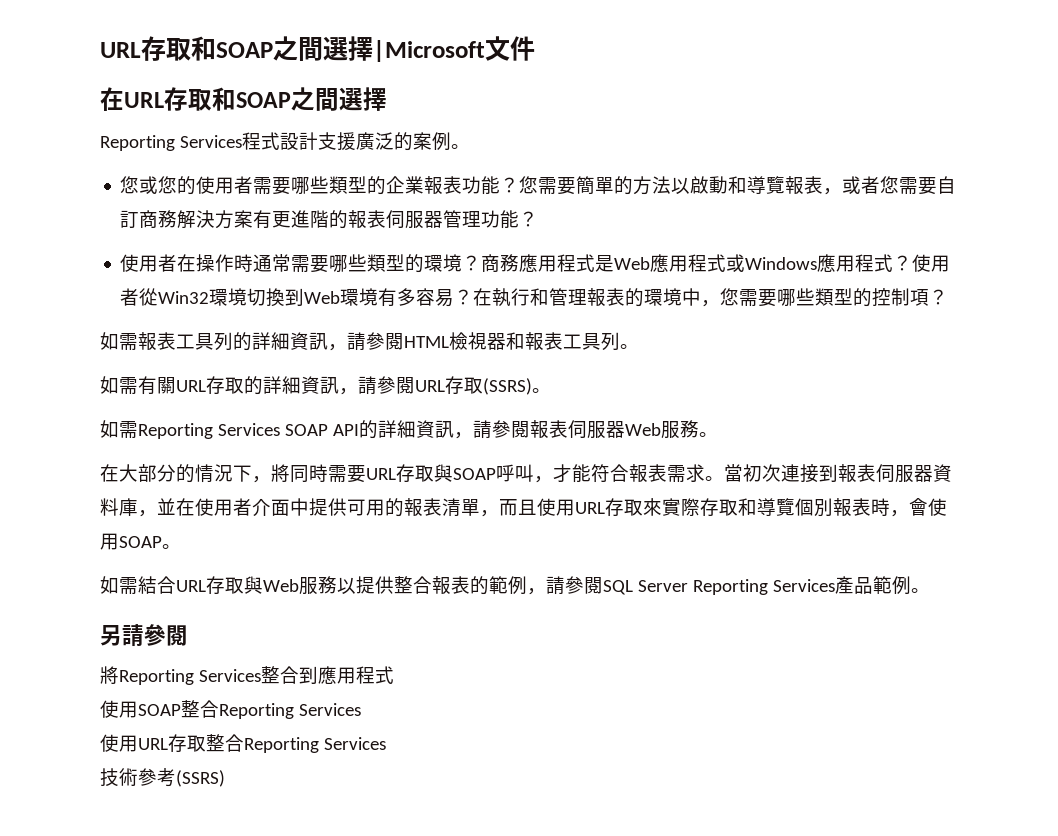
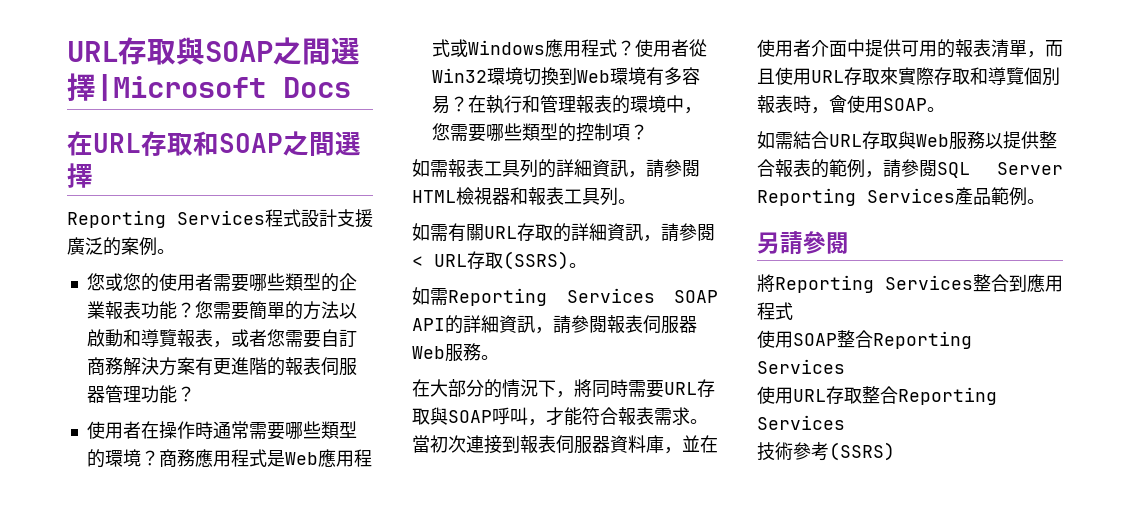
[100,36,216,61] URL存取和 -> [67,37,205,65] URL存取與
[485,36,535,61] 文件 -> [283,77,351,98] Docs
(415, 385) none -> [412,256,423,267] <

